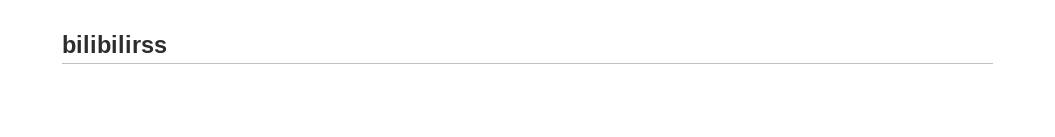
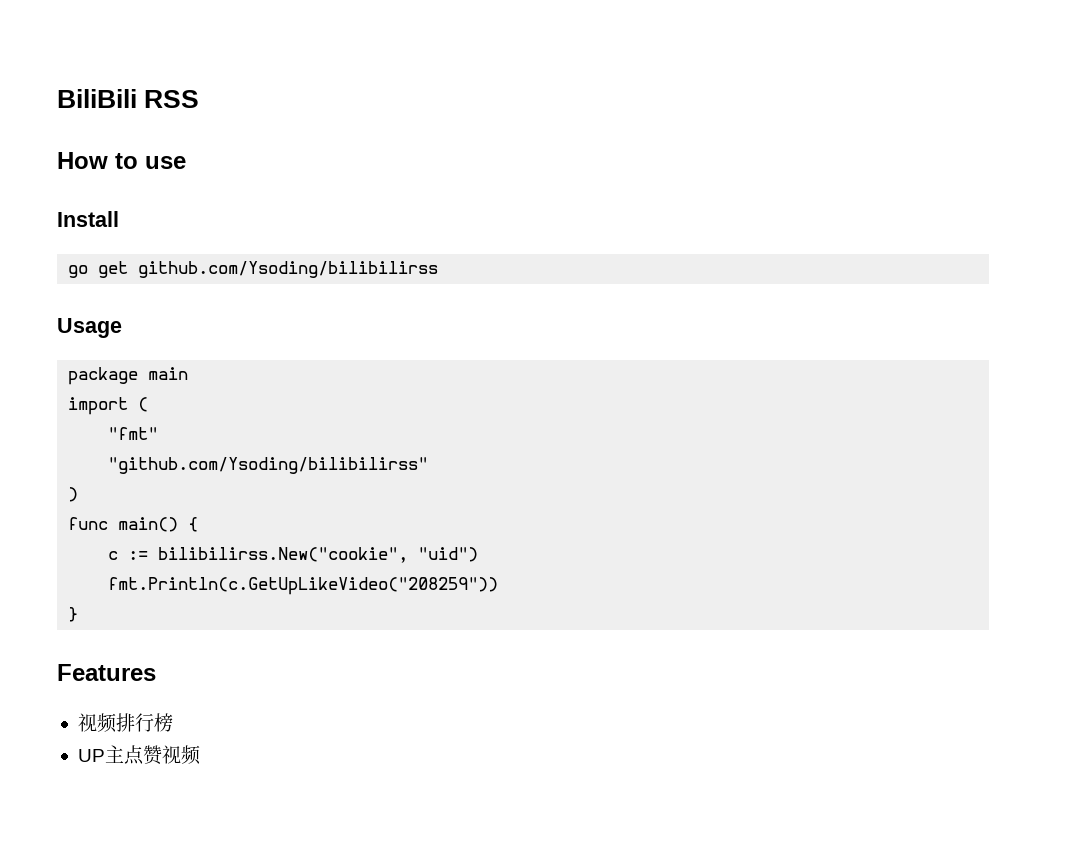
[62,35,167,53] bilibilirss -> [57,89,200,108] [57,152,186,169] [57,211,119,227] [68,261,439,278] [57,318,122,338] [68,367,189,385] [68,397,149,415] [108,427,159,440] [108,457,429,474] [68,487,79,502] [68,517,199,532] [108,547,479,563] [108,577,499,595] [68,607,79,622] [57,664,156,681] [77,713,173,733] [77,745,201,765] BiliBili RSS // How to use // Install // go get github.com/Ysoding/bilibilirss // Usage // package main // import ( // "fmt" // "github.com/Ysoding/bilibilirss" // ) // func main() { // c := bilibilirss.New("cookie", "uid") // fmt.Println(c.GetUpLikeVideo("208259")) // } // Features // 视频排行榜 // UP主点赞视频

